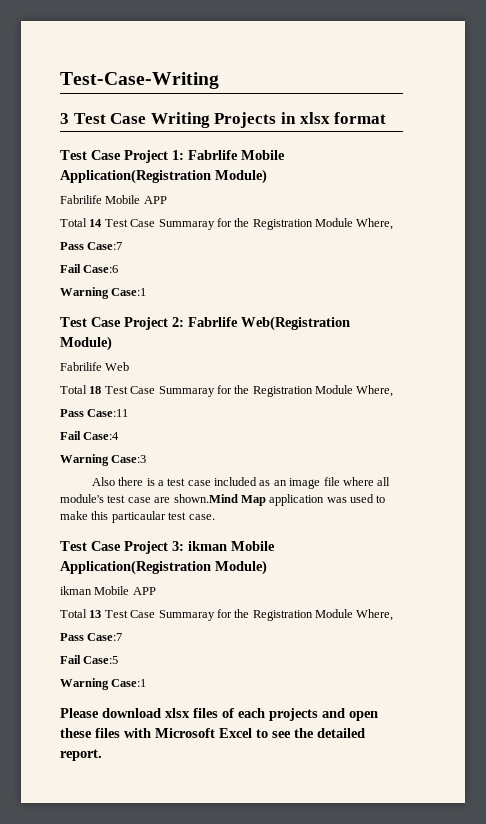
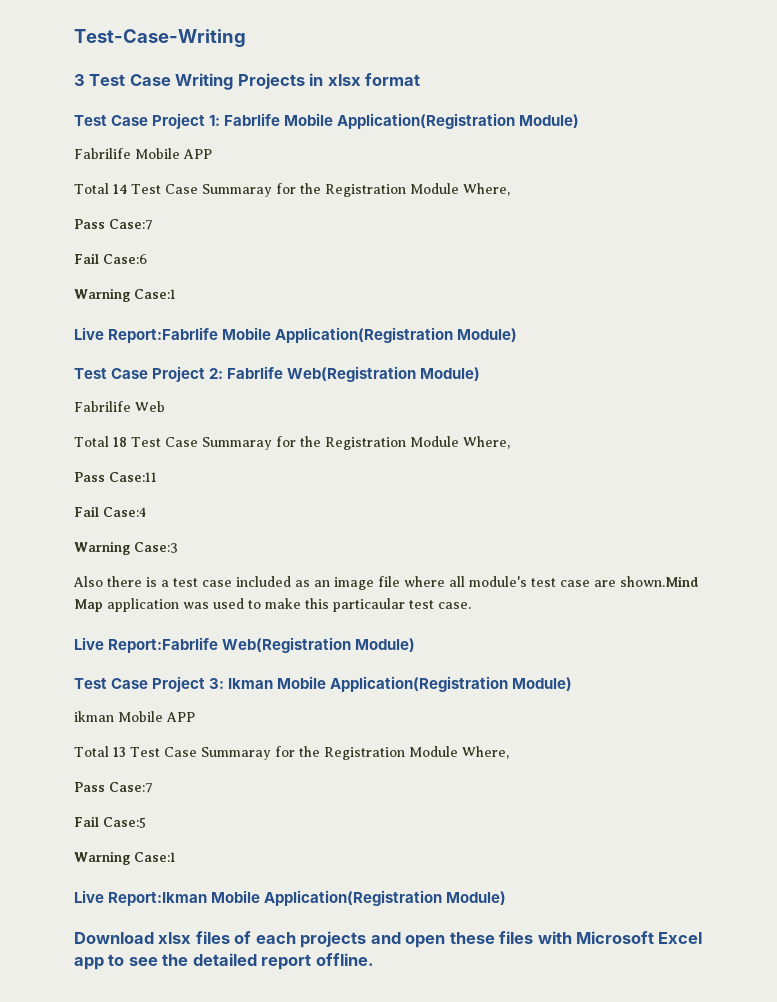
(147, 292) none -> [74,327,518,343] // Live Report:Fabrlife Mobile Application(Registration Module)
(215, 517) none -> [74,637,416,653] // Live Report:Fabrlife Web(Registration Module)
[188,541,227,551] ikman -> [228,678,274,689] Ikman
[60,708,161,718] Please download -> [74,890,507,906] [74,932,154,944] Live Report:Ikman Mobile Application(Registration Module) // Download
(252, 733) none -> [74,957,104,970] app
[60,749,102,761] report. -> [261,953,374,970] report offline.

